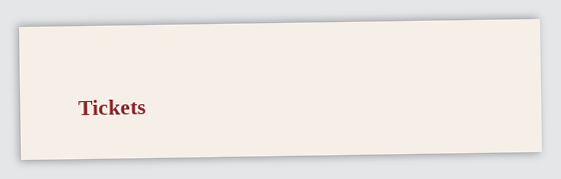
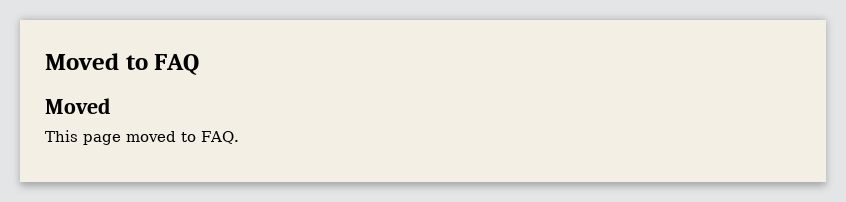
[78,99,146,116] Tickets -> [45,53,200,75] [45,98,111,114] [45,130,239,145] Moved to FAQ // Moved // This page moved to FAQ.

